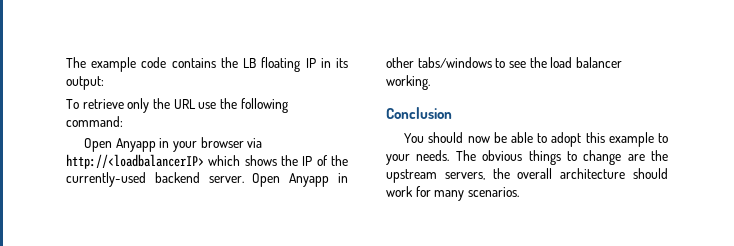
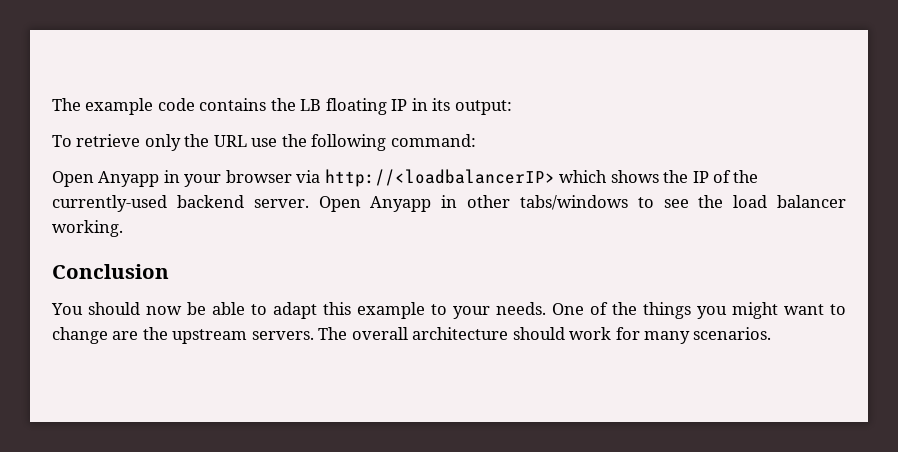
[551,132,582,147] adopt -> [273,302,317,319] adapt
[455,150,561,165] The obvious things -> [552,302,824,319] One of the things you might want
[444,168,510,180] servers, the -> [251,327,348,340] servers. The

